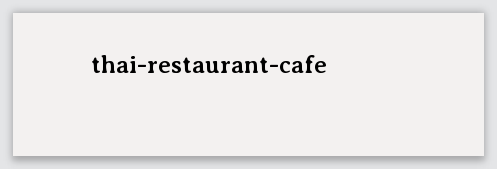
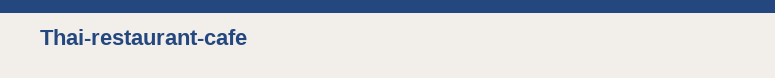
[91,55,327,73] thai-restaurant-cafe -> [40,29,247,45] Thai-restaurant-cafe

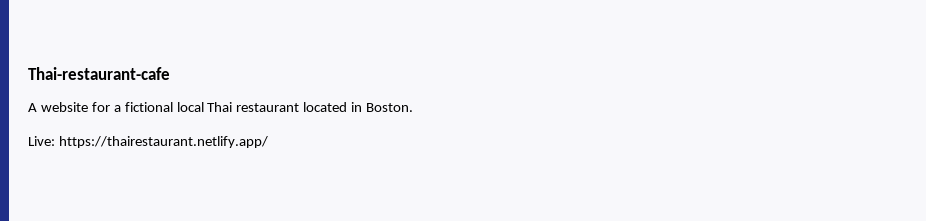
(247, 37) none -> [28,102,414,112] [28,136,268,148] // A website for a fictional local Thai restaurant located in Boston. // Live: https://thairestaurant.netlify.app/

